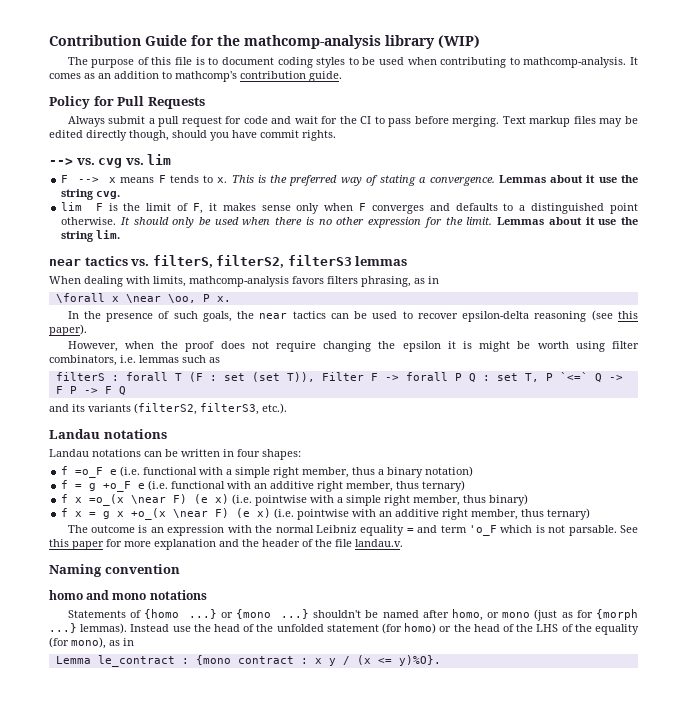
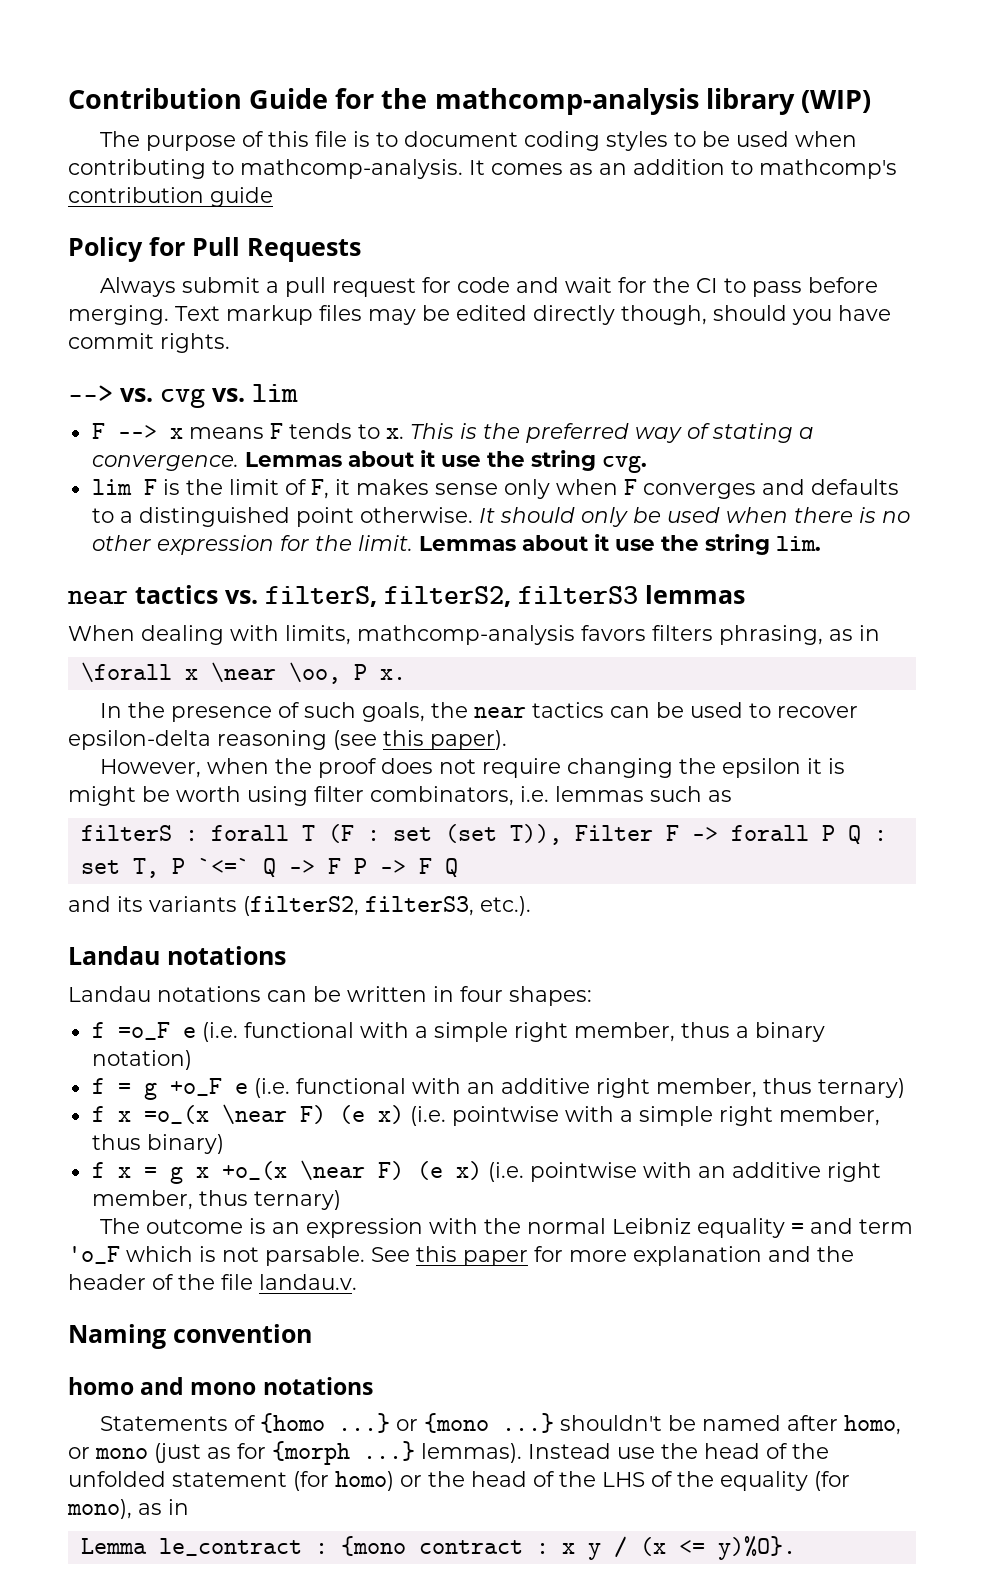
[309,71,342,82] guide. -> [210,187,273,207] guide

